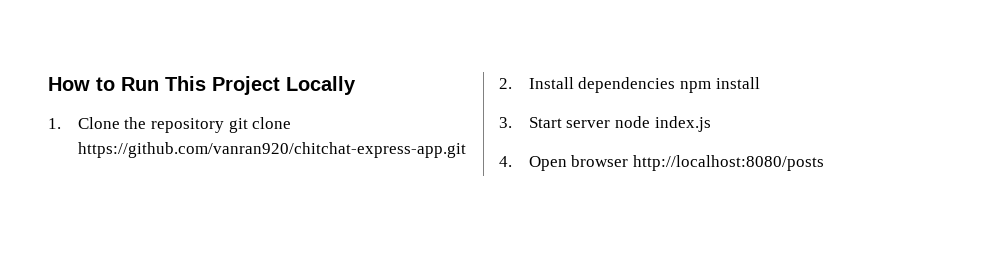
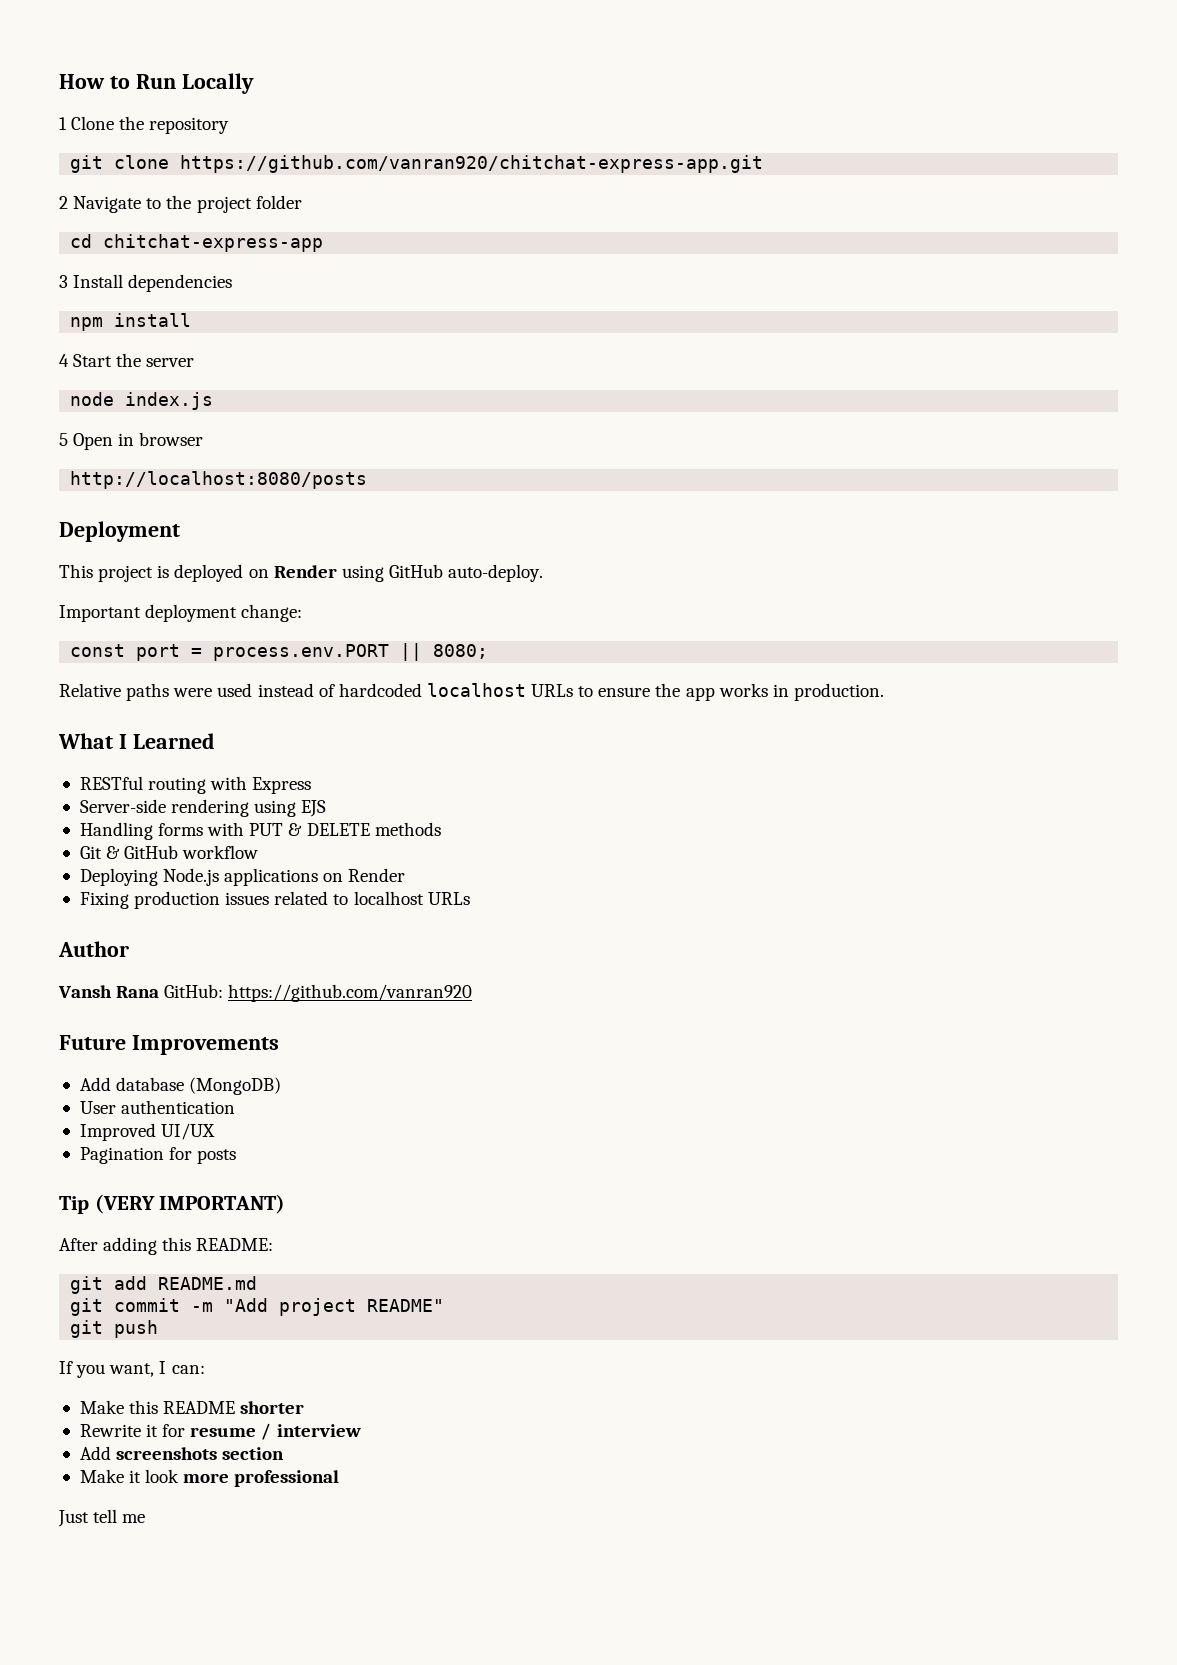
[165,76,280,95] This Project -> (176, 81) none
[48,118,61,129] 1. -> [59,117,67,130] 1
(224, 125) none -> (230, 125) //
[499,78,512,89] 2. -> [59,195,302,213] [70,234,324,252] [59,275,68,288] 2 Navigate to the project folder // cd chitchat-express-app // 3
(676, 85) none -> (233, 283) //
[499,117,562,128] 3. Start -> [59,353,142,367] 4 Start the
(611, 124) none -> (195, 362) //
[499,156,567,171] 4. Open -> [59,433,135,450] 5 Open in
(629, 161) none -> (204, 439) //
(824, 163) none -> [59,521,180,542] [59,564,544,582] [59,604,303,622] [70,643,489,661] [59,683,884,701] [58,733,215,749] [79,776,312,794] [79,799,327,817] [79,822,441,840] [79,845,259,859] [79,868,406,886] [79,891,470,909] [58,941,129,957] [58,984,473,1002] [59,1035,279,1055] [79,1077,282,1095] [79,1100,236,1114] [79,1123,216,1141] [79,1147,237,1164] [59,1194,286,1214] [59,1237,274,1255] [70,1276,258,1294] [70,1298,445,1316] [70,1320,159,1338] [59,1361,205,1378] [79,1400,305,1414] [79,1423,361,1440] [79,1446,285,1460] [79,1469,340,1487] [58,1509,146,1527] // Deployment // This project is deployed on Render using GitHub auto-deploy. // Important deployment change: // const port = process.env.PORT || 8080; // Relative paths were used instead of hardcoded localhost URLs to ensure the app works in production. // What I Learned // RESTful routing with Express // Server-side rendering using EJS // Handling forms with PUT & DELETE methods // Git & GitHub workflow // Deploying Node.js applications on Render // Fixing production issues related to localhost URLs // Author // Vansh Rana GitHub: https://github.com/vanran920 // Future Improvements // Add database (MongoDB) // User authentication // Improved UI/UX // Pagination for posts // Tip (VERY IMPORTANT) // After adding this README: // git add README.md // git commit -m "Add project README" // git push // If you want, I can: // Make this README shorter // Rewrite it for resume / interview // Add screenshots section // Make it look more professional // Just tell me

